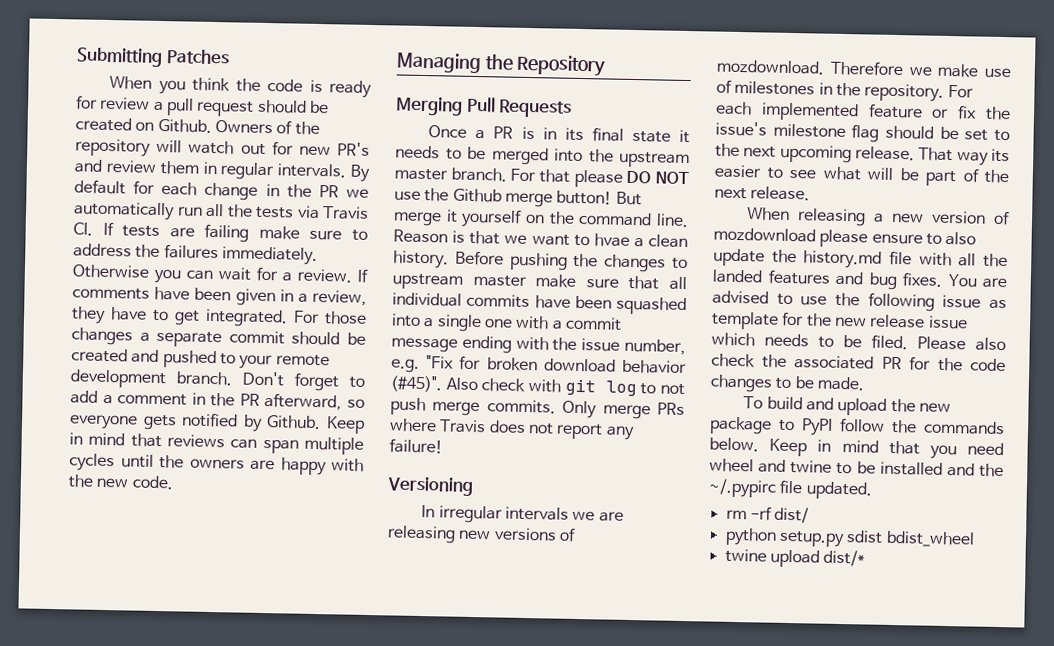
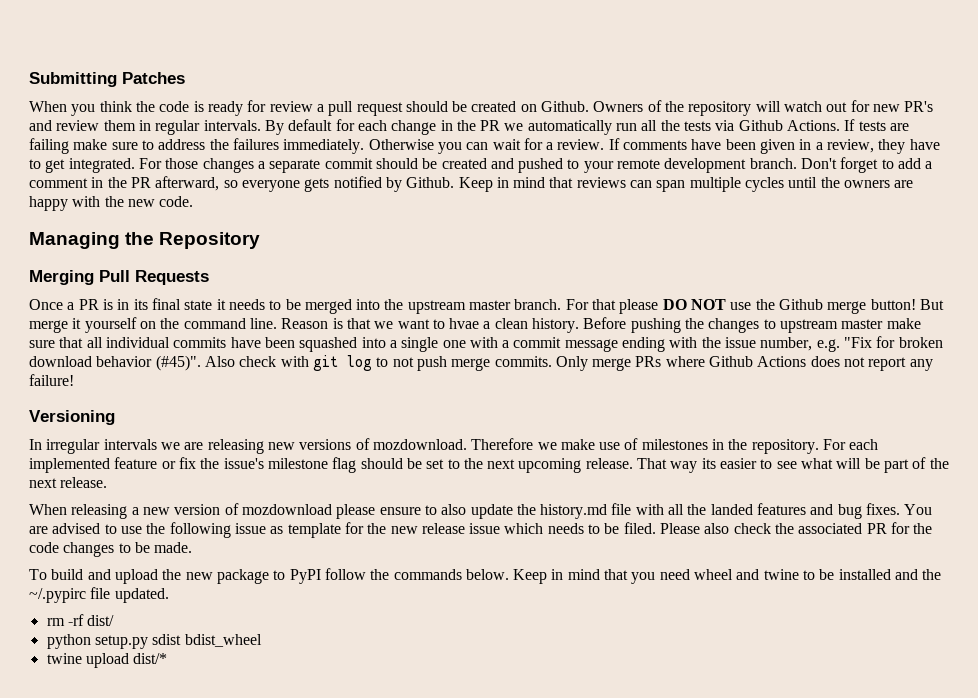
[322,206,370,220] [73,222,93,236] Travis CI. -> [738,120,841,131] Github Actions.
[439,419,487,434] Travis -> [709,356,807,367] Github Actions

